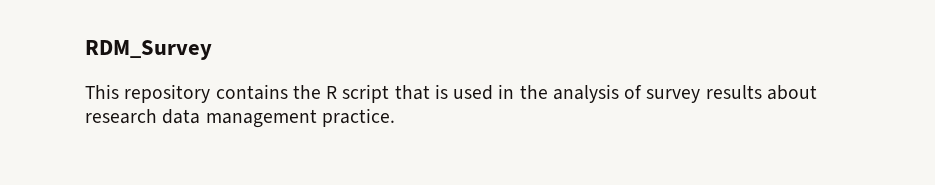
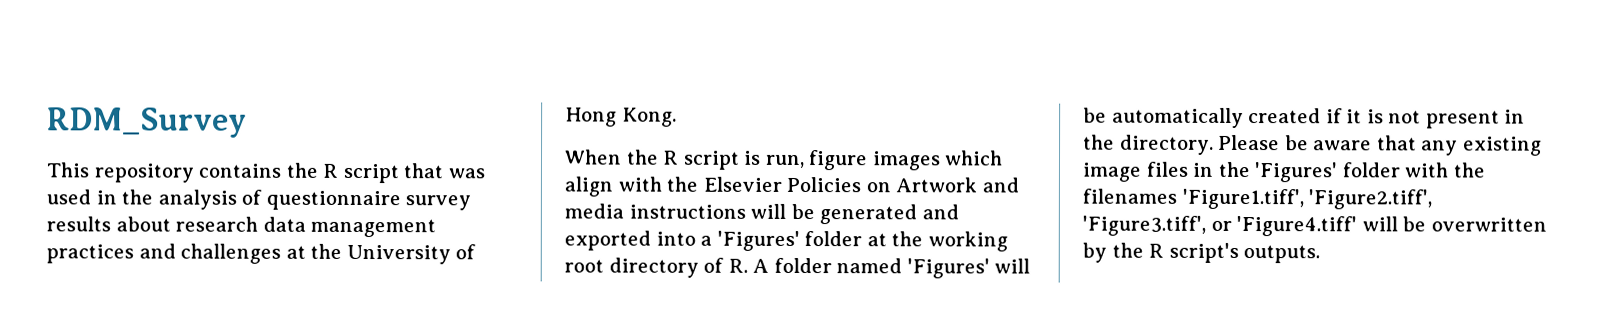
[434,84,448,99] is -> [447,168,485,179] was
(643, 92) none -> [265,190,401,211] questionnaire
[321,108,395,127] practice. -> [46,243,477,265] [565,107,677,127] [564,149,1004,171] [564,176,1019,197] [564,203,959,225] [564,230,1008,252] [564,257,1031,279] [1083,107,1526,129] [1083,134,1542,156] [1082,161,1485,183] [1082,188,1433,210] [1082,215,1547,237] [1082,242,1321,264] practices and challenges at the University of Hong Kong. // When the R script is run, figure images which align with the Elsevier Policies on Artwork and media instructions will be generated and exported into a 'Figures' folder at the working root directory of R. A folder named 'Figures' will be automatically created if it is not present in the directory. Please be aware that any existing image files in the 'Figures' folder with the filenames 'Figure1.tiff', 'Figure2.tiff', 'Figure3.tiff', or 'Figure4.tiff' will be overwritten by the R script's outputs.

